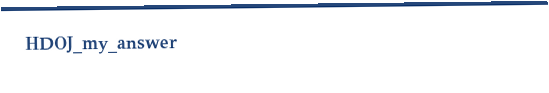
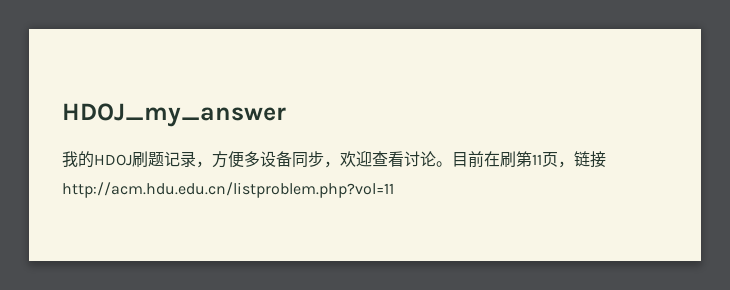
(178, 45) none -> [62,151,606,168] [62,182,394,198] // 我的HDOJ刷题记录，方便多设备同步，欢迎查看讨论。目前在刷第11页，链接http://acm.hdu.edu.cn/listproblem.php?vol=11

